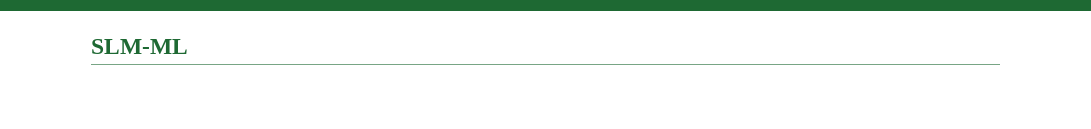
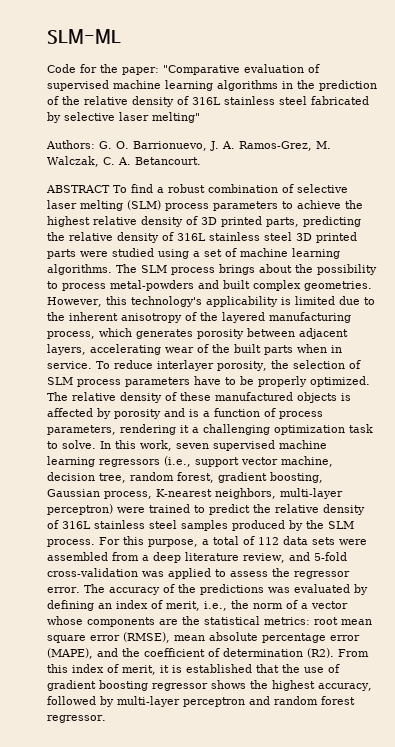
(188, 46) none -> [47,64,320,75] [47,80,377,91] [47,96,369,107] [47,112,200,123] [46,140,331,151] [47,156,201,167] [46,184,348,193] [47,200,363,211] [47,216,361,227] [47,232,357,243] [47,248,340,259] [47,264,377,275] [47,280,372,291] [47,296,375,307] [47,312,351,323] [47,328,348,339] [47,344,342,355] [47,360,361,371] [47,376,370,387] [47,392,351,403] [47,408,323,419] [47,424,373,435] [47,440,327,451] [47,456,333,467] [47,472,323,483] [47,488,343,499] [47,504,365,515] [47,520,354,531] [47,536,367,547] [47,552,347,563] [47,568,350,579] [47,584,368,595] [47,600,348,611] [47,616,372,627] [47,632,360,643] [47,648,369,659] [47,664,340,675] [47,680,372,691] [47,696,355,707] [47,715,106,723] // Code for the paper: "Comparative evaluation of supervised machine learning algorithms in the prediction of the relative density of 316L stainless steel fabricated by selective laser melting" // Authors: G. O. Barrionuevo, J. A. Ramos-Grez, M. Walczak, C. A. Betancourt. // ABSTRACT To find a robust combination of selective laser melting (SLM) process parameters to achieve the highest relative density of 3D printed parts, predicting the relative density of 316L stainless steel 3D printed parts were studied using a set of machine learning algorithms. The SLM process brings about the possibility to process metal-powders and built complex geometries. However, this technology's applicability is limited due to the inherent anisotropy of the layered manufacturing process, which generates porosity between adjacent layers, accelerating wear of the built parts when in service. To reduce interlayer porosity, the selection of SLM process parameters have to be properly optimized. The relative density of these manufactured objects is affected by porosity and is a function of process parameters, rendering it a challenging optimization task to solve. In this work, seven supervised machine learning regressors (i.e., support vector machine, decision tree, random forest, gradient boosting, Gaussian process, K-nearest neighbors, multi-layer perceptron) were trained to predict the relative density of 316L stainless steel samples produced by the SLM process. For this purpose, a total of 112 data sets were assembled from a deep literature review, and 5-fold cross-validation was applied to assess the regressor error. The accuracy of the predictions was evaluated by defining an index of merit, i.e., the norm of a vector whose components are the statistical metrics: root mean square error (RMSE), mean absolute percentage error (MAPE), and the coefficient of determination (R2). From this index of merit, it is established that the use of gradient boosting regressor shows the highest accuracy, followed by multi-layer perceptron and random forest regressor.

